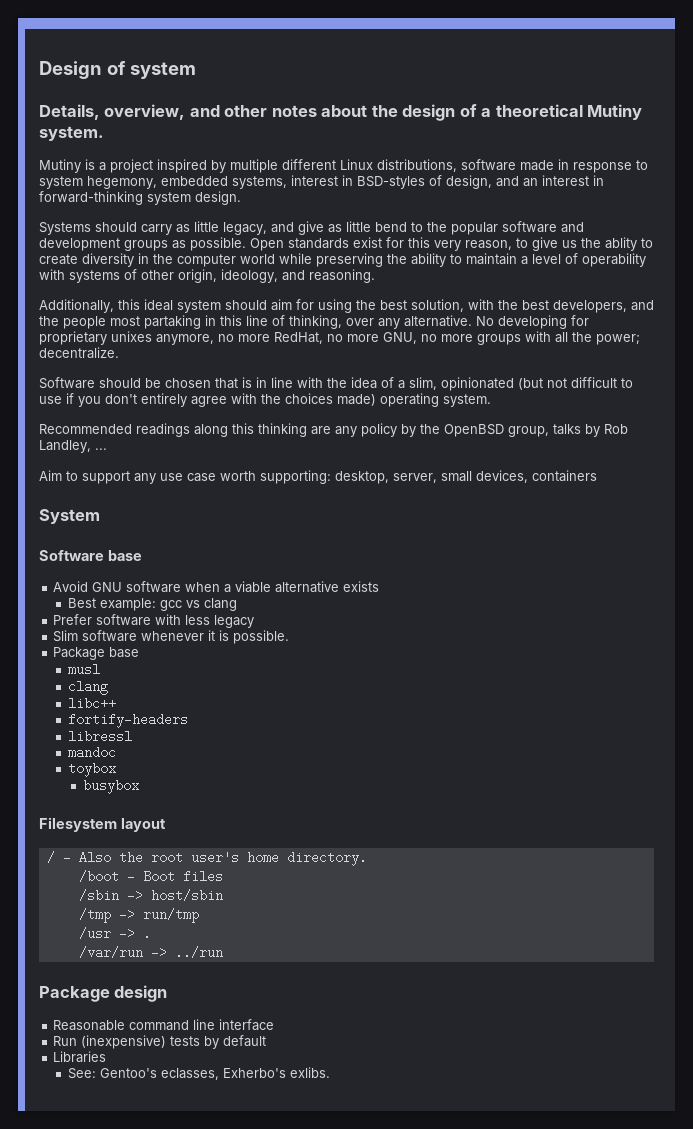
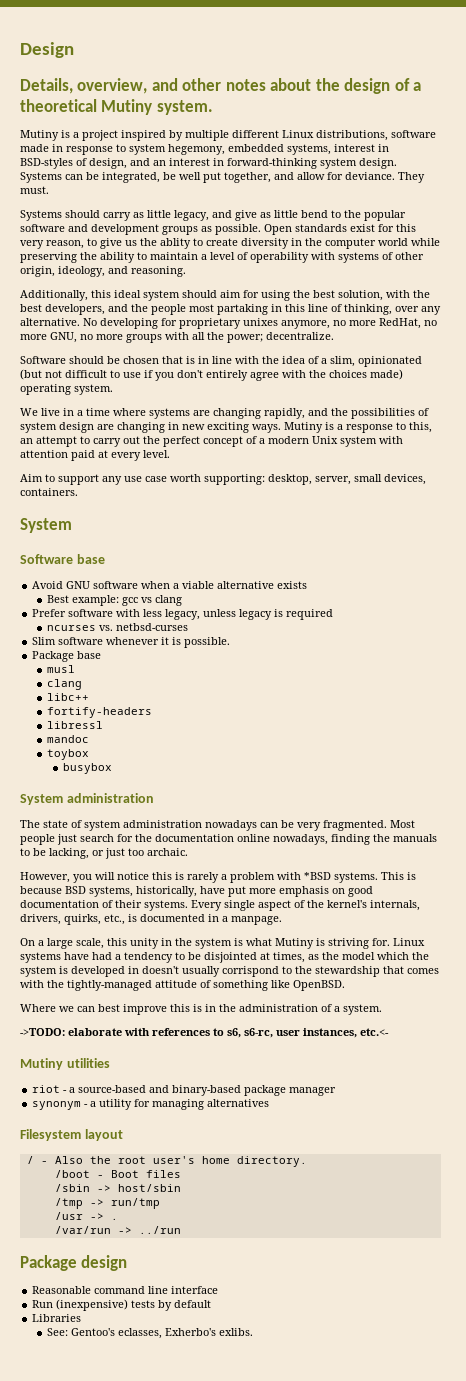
[106,61,196,79] of system -> (74, 50) none
(241, 198) none -> [20,172,425,183] [20,186,49,194] Systems can be integrated, be well put together, and allow for deviance. They must.
[39,423,628,437] [39,440,107,453] Recommended readings along this thinking are any policy by the OpenBSD group, talks by Rob Landley, ... -> [20,408,429,419] [20,422,432,433] [20,436,403,447] [20,450,170,461] We live in a time where systems are changing rapidly, and the possibilities of system design are changing in new exciting ways. Mutiny is a response to this, an attempt to carry out the perfect concept of a modern Unix system with attention paid at every level.
[532,470,597,482] containers -> [20,488,78,496] containers.
(211, 620) none -> [165,609,237,620] legacy, unless
(255, 621) none -> [274,609,334,620] [47,623,189,631] is required // ncurses vs. netbsd-curses
(139, 786) none -> [20,793,154,805] [20,820,415,831] [20,834,437,845] [20,848,188,859] [20,872,416,883] [20,886,373,897] [20,900,420,911] [20,914,282,925] [20,938,425,949] [20,952,429,963] [20,966,439,977] [20,980,345,991] [20,1004,382,1015] [20,1028,389,1038] [20,1058,110,1070] [32,1085,337,1096] [32,1099,270,1110] // System administration // The state of system administration nowadays can be very fragmented. Most people just search for the documentation online nowadays, finding the manuals to be lacking, or just too archaic. // However, you will notice this is rarely a problem with *BSD systems. This is because BSD systems, historically, have put more emphasis on good documentation of their systems. Every single aspect of the kernel's internals, drivers, quirks, etc., is documented in a manpage. // On a large scale, this unity in the system is what Mutiny is striving for. Linux systems have had a tendency to be disjointed at times, as the model which the system is developed in doesn't usually corrispond to the stewardship that comes with the tightly-managed attitude of something like OpenBSD. // Where we can best improve this is in the administration of a system. // ->TODO: elaborate with references to s6, s6-rc, user instances, etc.<- // Mutiny utilities // riot - a source-based and binary-based package manager // synonym - a utility for managing alternatives

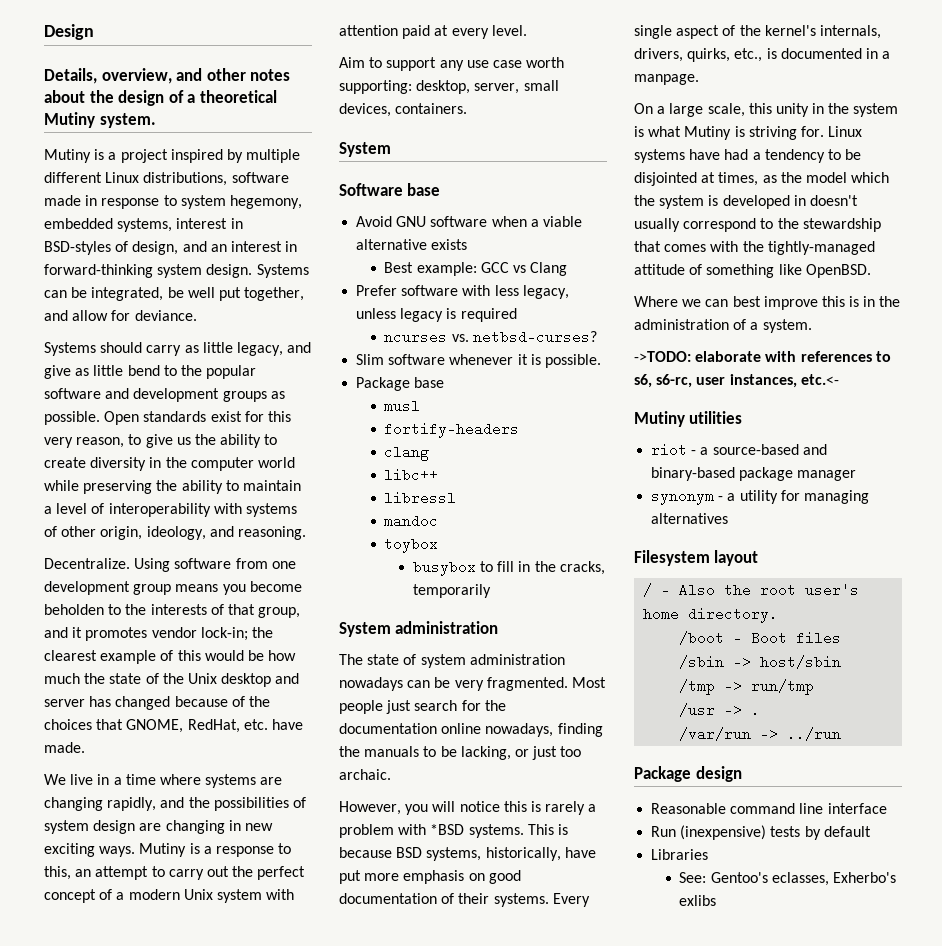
[398,172,425,183] [20,186,49,194] They must. -> (197, 315) none
[160,238,191,249] ablity -> [220,434,262,448] ability
[250,252,309,263] operability -> [108,503,211,517] interoperability
[20,290,430,301] [20,304,441,315] [20,318,437,329] [20,332,334,343] [20,356,422,367] [20,369,403,381] [20,384,113,395] Additionally, this ideal system should aim for using the best solution, with the best developers, and the people most partaking in this line of thinking, over any alternative. No developing for proprietary unixes anymore, no more RedHat, no more GNU, no more groups with all the power; decentralize. // Software should be chosen that is in line with the idea of a slim, opinionated (but not difficult to use if you don't entirely agree with the choices made) operating system. -> [44,558,296,572] [44,581,302,595] [44,604,301,618] [44,627,273,641] [44,650,297,664] [44,673,300,687] [44,696,270,710] [44,719,303,733] [44,742,85,753] Decentralize. Using software from one development group means you become beholden to the interests of that group, and it promotes vendor lock-in; the clearest example of this would be how much the state of the Unix desktop and server has changed because of the choices that GNOME, RedHat, etc. have made.
[122,595,183,606] gcc vs clang -> [480,262,568,276] GCC vs Clang
[116,623,189,631] netbsd-curses -> [472,330,597,344] netbsd-curses?
(76, 669) none -> [384,422,520,438] // fortify-headers
[47,707,153,718] // fortify-headers -> (439, 475) none
(112, 768) none -> [480,561,605,575] [412,584,491,598] to fill in the cracks, temporarily
[222,966,279,977] corrispond -> [683,218,757,232] correspond
[219,1328,254,1336] exlibs. -> [679,895,717,906] exlibs

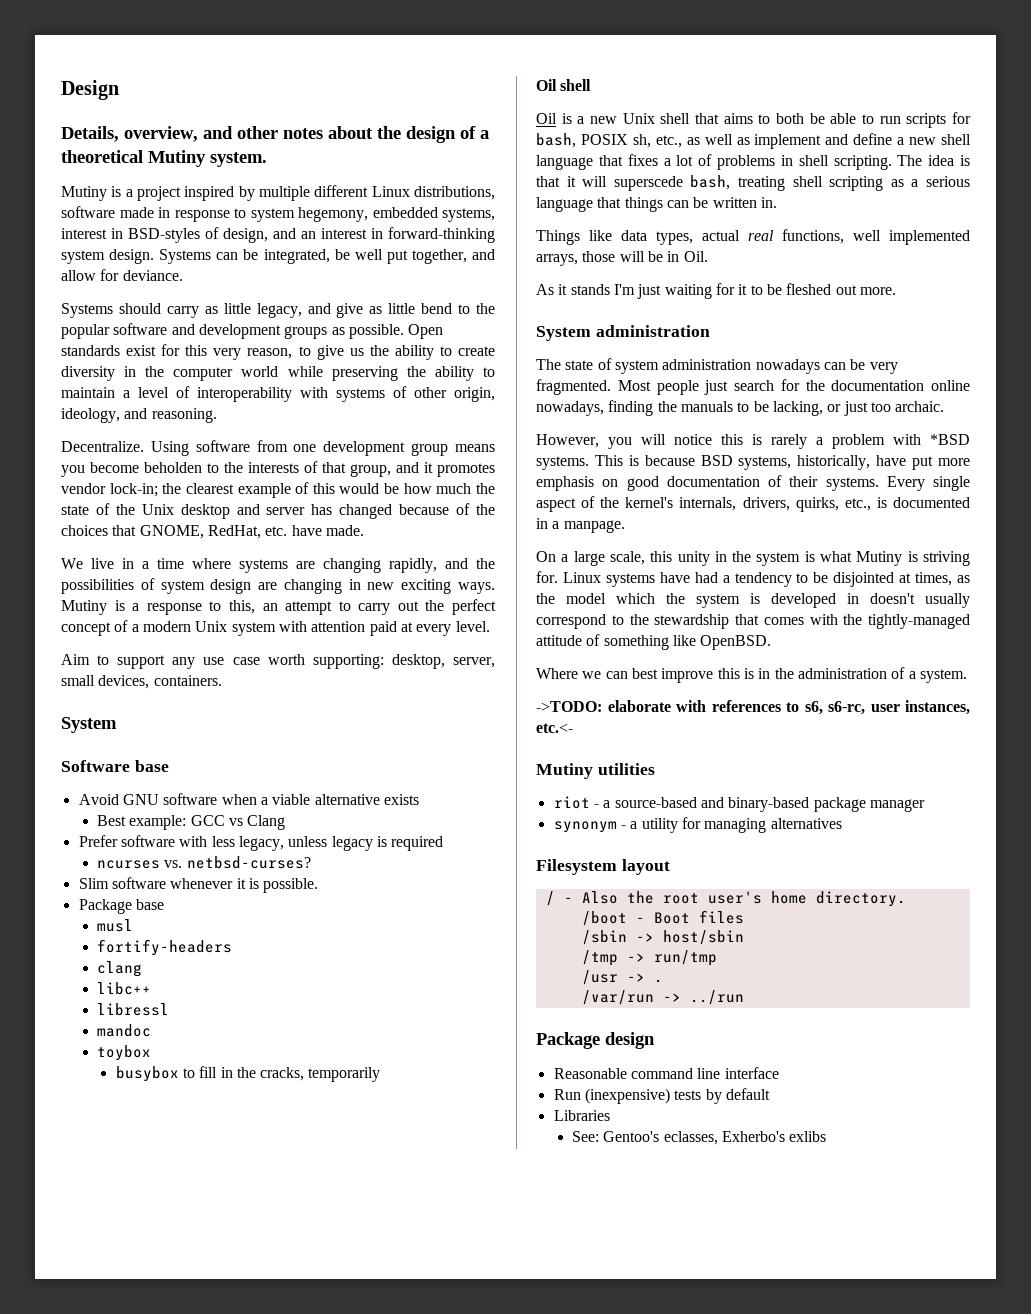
(491, 591) none -> [536,79,592,91] [536,112,972,128] [536,133,971,149] [536,154,970,170] [536,175,971,191] [536,197,777,212] [536,229,970,245] [536,251,708,266] [536,283,896,299] // Oil shell // Oil is a new Unix shell that aims to both be able to run scripts for bash, POSIX sh, etc., as well as implement and define a new shell language that fixes a lot of problems in shell scripting. The idea is that it will superscede bash, treating shell scripting as a serious language that things can be written in. // Things like data types, actual real functions, well implemented arrays, those will be in Oil. // As it stands I'm just waiting for it to be fleshed out more.

